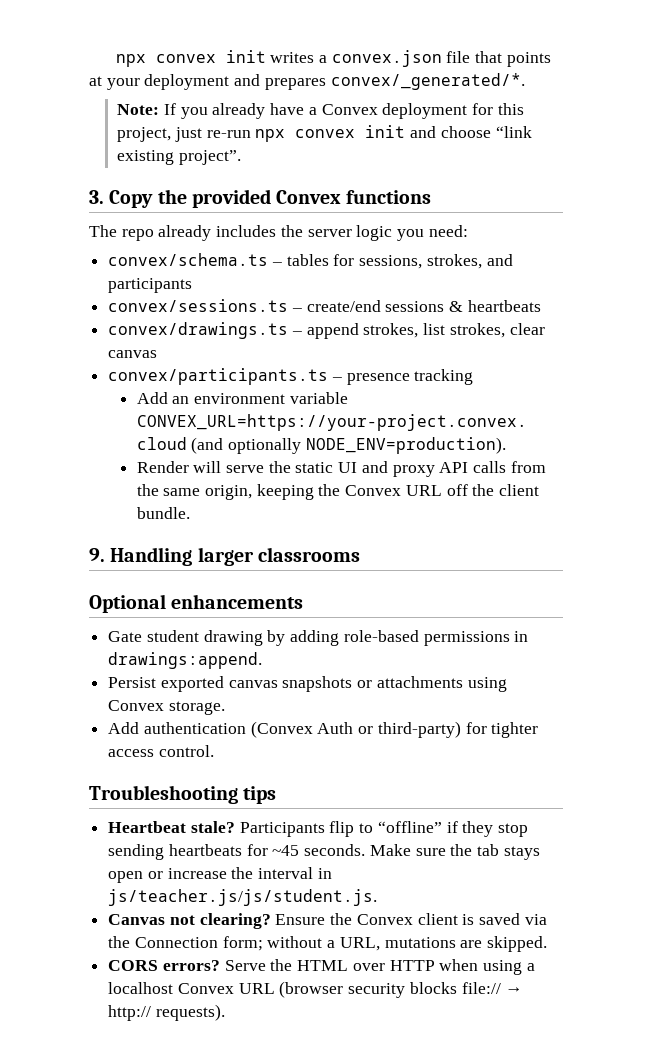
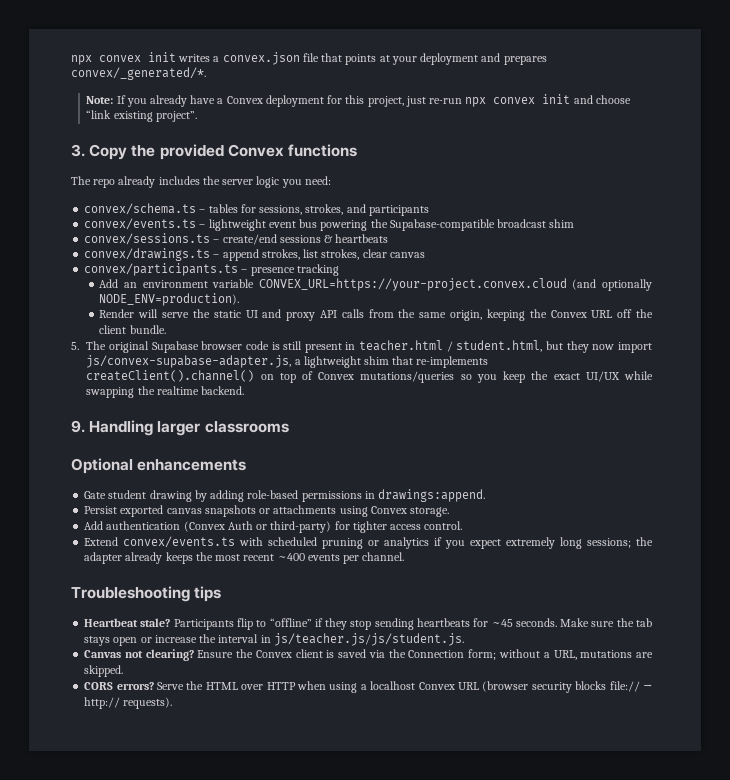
(193, 285) none -> [84,218,575,231] // convex/events.ts – lightweight event bus powering the Supabase-compatible broadcast shim
(190, 513) none -> [71,340,652,353] [86,355,489,368] [86,370,653,383] [86,386,244,398] // 5. The original Supabase browser code is still present in teacher.html / student.html, but they now import js/convex-supabase-adapter.js, a lightweight shim that re-implements createClient().channel() on top of Convex mutations/queries so you keep the exact UI/UX while swapping the realtime backend.
(214, 751) none -> [84,536,653,549] [84,552,405,564] // Extend convex/events.ts with scheduled pruning or analytics if you expect extremely long sessions; the adapter already keeps the most recent ~400 events per channel.

